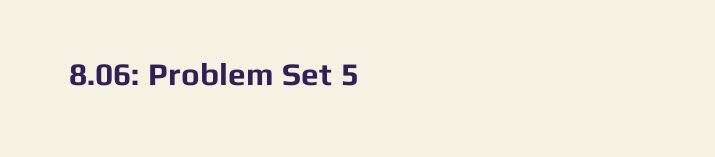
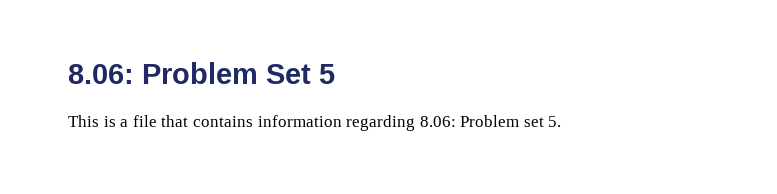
(359, 75) none -> [68,115,562,131] // This is a file that contains information regarding 8.06: Problem set 5.

